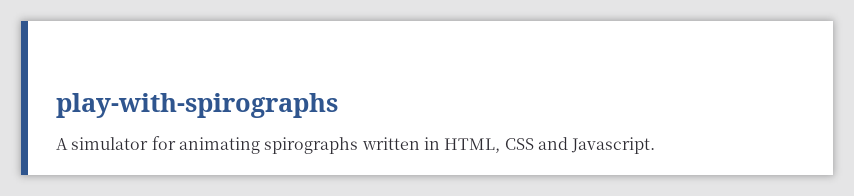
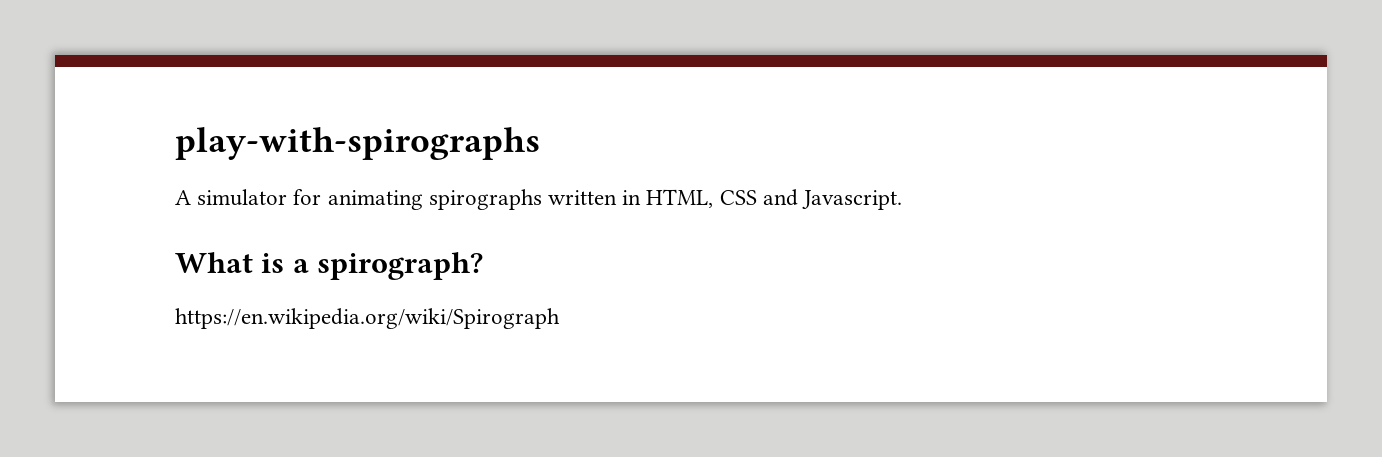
(656, 145) none -> [175,252,484,280] [175,308,560,329] // What is a spirograph? // https://en.wikipedia.org/wiki/Spirograph

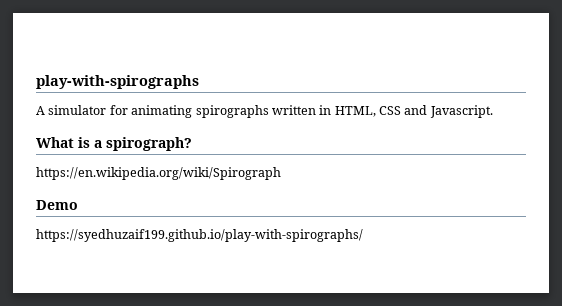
(560, 318) none -> [36,200,78,210] [36,229,363,242] // Demo // https://syedhuzaif199.github.io/play-with-spirographs/

